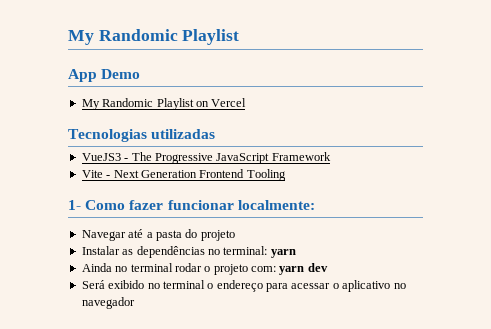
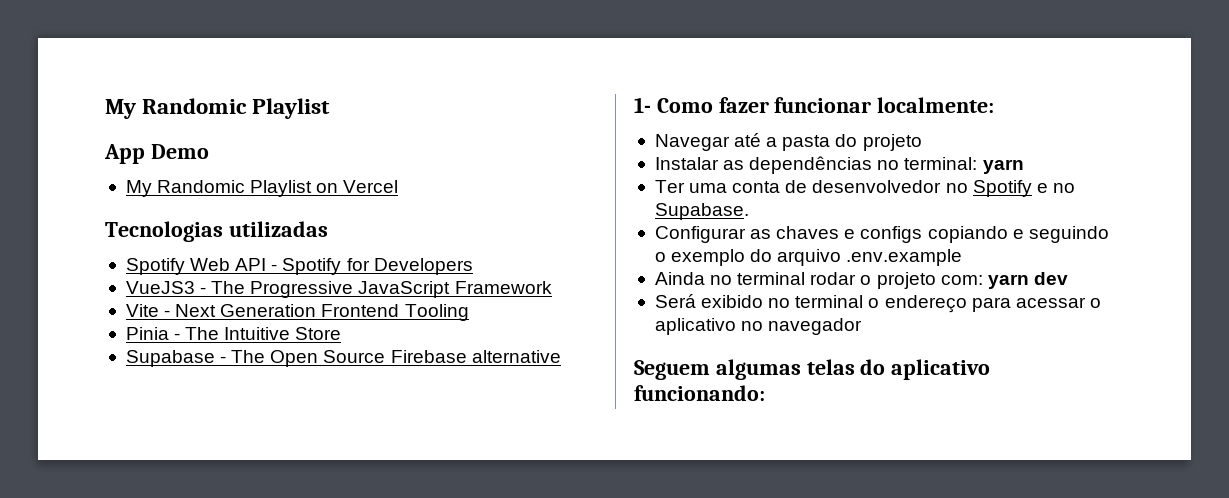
(216, 134) none -> [125,258,473,275] // Spotify Web API - Spotify for Developers
(286, 175) none -> [125,327,342,340] [125,350,561,367] // Pinia - The Intuitive Store // Supabase - The Open Source Firebase alternative
(296, 253) none -> [654,180,1075,197] [654,203,749,220] [654,226,1109,243] [654,249,963,266] // Ter uma conta de desenvolvedor no Spotify e no Supabase. // Configurar as chaves e configs copiando e seguindo o exemplo do arquivo .env.example
(135, 303) none -> [634,359,991,380] [634,385,765,401] // Seguem algumas telas do aplicativo funcionando:

